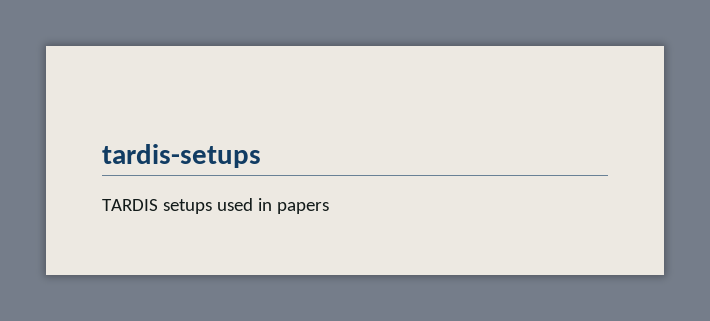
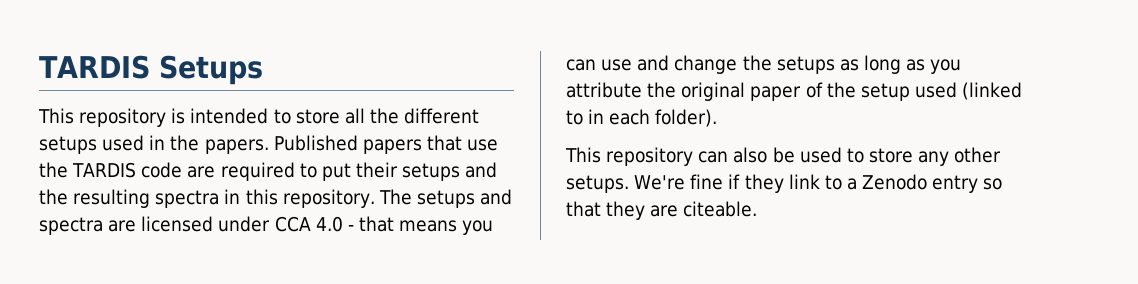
[102,144,261,168] [102,198,329,214] tardis-setups // TARDIS setups used in papers -> [39,55,263,85] [38,108,480,127] [39,135,499,154] [39,162,498,181] [39,189,513,208] [39,216,494,235] [566,55,962,74] [566,82,1023,101] [566,109,718,127] [565,147,1002,166] [566,174,1003,193] [566,201,758,220] TARDIS Setups // This repository is intended to store all the different setups used in the papers. Published papers that use the TARDIS code are required to put their setups and the resulting spectra in this repository. The setups and spectra are licensed under CCA 4.0 - that means you can use and change the setups as long as you attribute the original paper of the setup used (linked to in each folder). // This repository can also be used to store any other setups. We're fine if they link to a Zenodo entry so that they are citeable.

